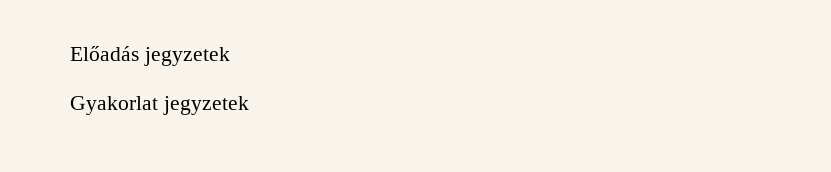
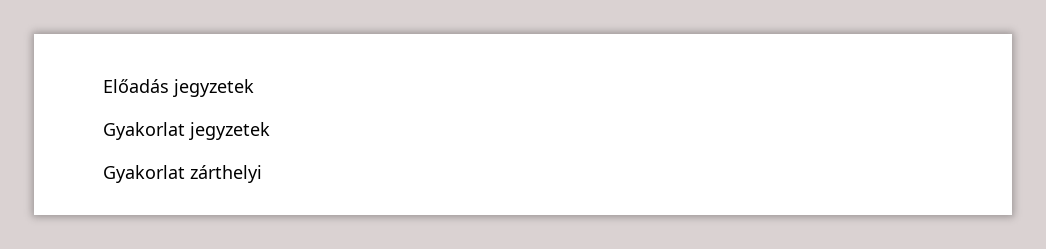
(249, 105) none -> [103,165,262,183] // Gyakorlat zárthelyi

